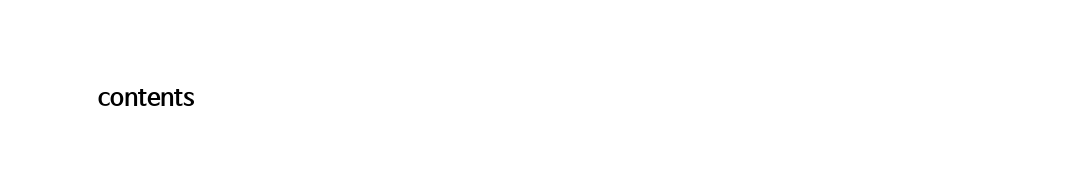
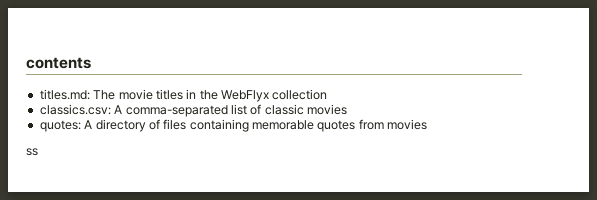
(195, 98) none -> [39,89,328,102] [39,104,347,117] [39,119,428,132] [26,148,38,156] // titles.md: The movie titles in the WebFlyx collection // classics.csv: A comma-separated list of classic movies // quotes: A directory of files containing memorable quotes from movies // ss

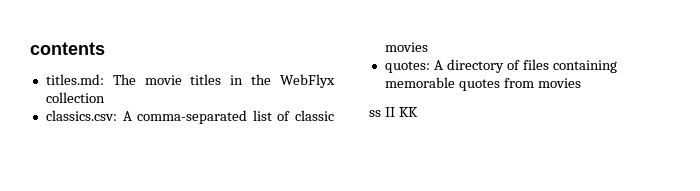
(38, 152) none -> [384,107,418,117] II KK

